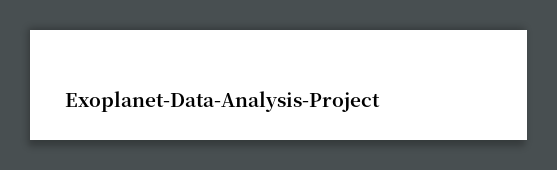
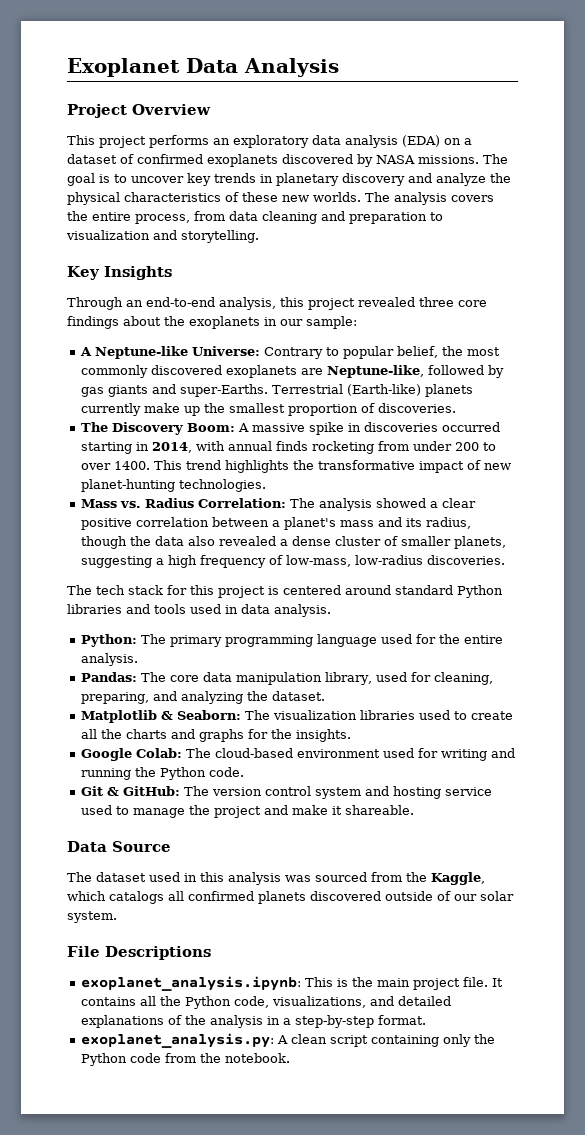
[65,91,380,112] Exoplanet-Data-Analysis-Project -> [67,58,339,77] [67,104,211,118] [67,135,472,148] [67,154,508,167] [67,173,511,186] [67,192,494,205] [67,211,443,224] [66,230,259,243] [67,266,172,280] [67,297,487,310] [67,316,357,329] [79,346,500,359] [80,365,504,378] [80,384,473,397] [80,403,456,416] [80,422,500,435] [80,441,496,454] [80,460,511,473] [80,479,266,492] [80,498,476,511] [80,517,471,530] [80,536,506,549] [80,555,505,568] [67,585,503,598] [67,604,331,617] [80,634,503,647] [80,653,138,666] [80,672,493,685] [80,691,325,704] [80,710,513,723] [80,729,351,742] [80,748,515,761] [80,767,244,780] [80,786,492,799] [80,805,414,818] [67,841,171,852] [67,872,485,885] [67,891,514,904] [67,911,117,923] [67,946,211,960] [80,976,503,991] [80,996,451,1009] [80,1015,426,1028] [80,1033,495,1048] [80,1053,290,1066] Exoplanet Data Analysis // Project Overview // This project performs an exploratory data analysis (EDA) on a dataset of confirmed exoplanets discovered by NASA missions. The goal is to uncover key trends in planetary discovery and analyze the physical characteristics of these new worlds. The analysis covers the entire process, from data cleaning and preparation to visualization and storytelling. // Key Insights // Through an end-to-end analysis, this project revealed three core findings about the exoplanets in our sample: // A Neptune-like Universe: Contrary to popular belief, the most commonly discovered exoplanets are Neptune-like, followed by gas giants and super-Earths. Terrestrial (Earth-like) planets currently make up the smallest proportion of discoveries. // The Discovery Boom: A massive spike in discoveries occurred starting in 2014, with annual finds rocketing from under 200 to over 1400. This trend highlights the transformative impact of new planet-hunting technologies. // Mass vs. Radius Correlation: The analysis showed a clear positive correlation between a planet's mass and its radius, though the data also revealed a dense cluster of smaller planets, suggesting a high frequency of low-mass, low-radius discoveries. // The tech stack for this project is centered around standard Python libraries and tools used in data analysis. // Python: The primary programming language used for the entire analysis. // Pandas: The core data manipulation library, used for cleaning, preparing, and analyzing the dataset. // Matplotlib & Seaborn: The visualization libraries used to create all the charts and graphs for the insights. // Google Colab: The cloud-based environment used for writing and running the Python code. // Git & GitHub: The version control system and hosting service used to manage the project and make it shareable. // Data Source // The dataset used in this analysis was sourced from the Kaggle, which catalogs all confirmed planets discovered outside of our solar system. // File Descriptions // exoplanet_analysis.ipynb: This is the main project file. It contains all the Python code, visualizations, and detailed explanations of the analysis in a step-by-step format. // exoplanet_analysis.py: A clean script containing only the Python code from the notebook.

